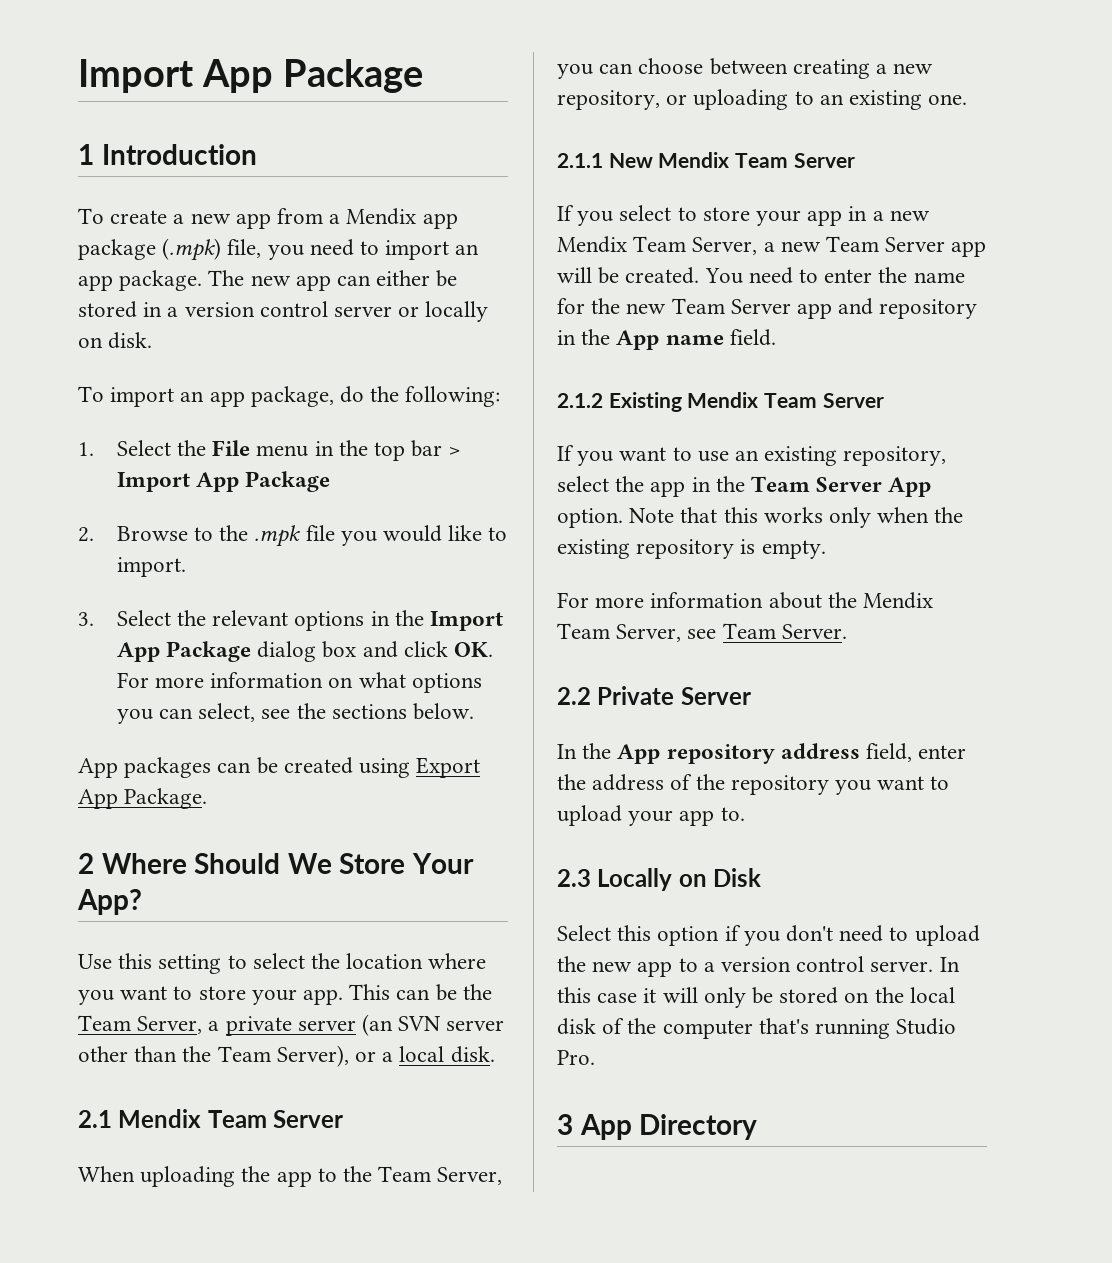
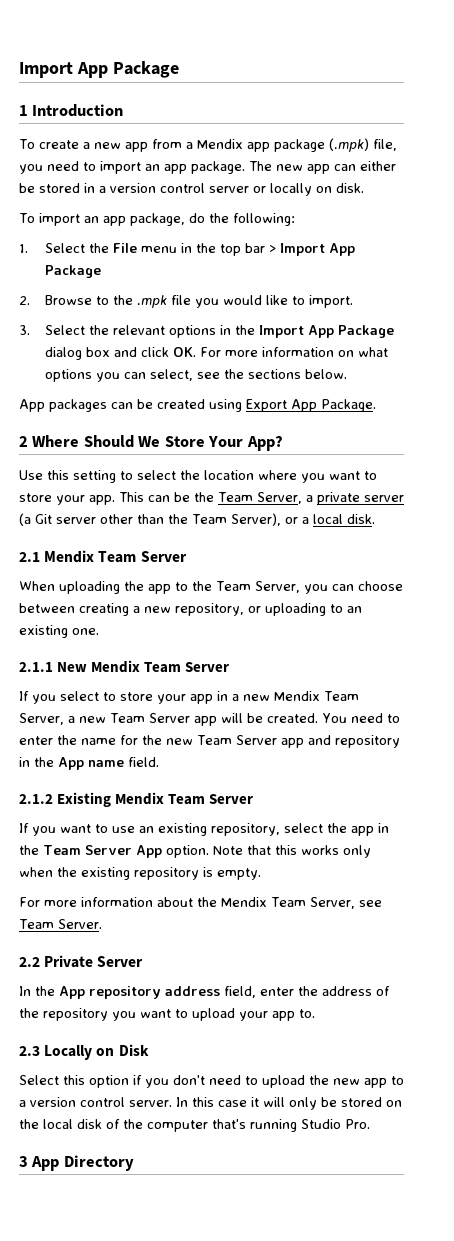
[362,1014,442,1036] (an SVN -> [19,513,52,526] (a Git

